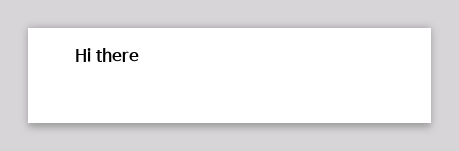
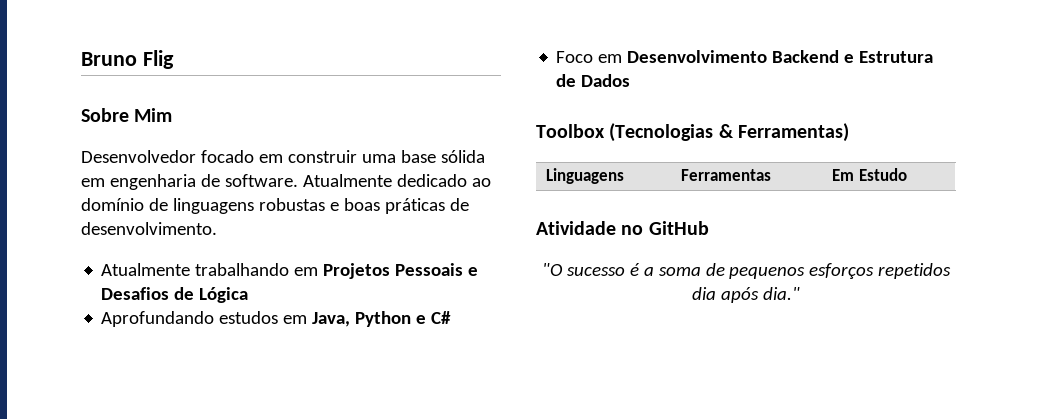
[75,48,139,62] Hi there -> [81,50,174,69] [81,108,173,122] [81,150,485,163] [81,174,491,190] [81,198,469,214] [81,222,217,235] [101,263,479,279] [101,287,249,303] [101,311,452,327] [556,50,934,63] [556,74,631,87] [536,123,849,142] [546,168,625,184] [681,169,772,181] [832,168,907,181] [536,221,709,235] [541,263,952,279] [692,287,800,303] Bruno Flig // Sobre Mim // Desenvolvedor focado em construir uma base sólida em engenharia de software. Atualmente dedicado ao domínio de linguagens robustas e boas práticas de desenvolvimento. // Atualmente trabalhando em Projetos Pessoais e Desafios de Lógica // Aprofundando estudos em Java, Python e C# // Foco em Desenvolvimento Backend e Estrutura de Dados // Toolbox (Tecnologias & Ferramentas) // Linguagens | Ferramentas | Em Estudo // Atividade no GitHub // "O sucesso é a soma de pequenos esforços repetidos dia após dia."

